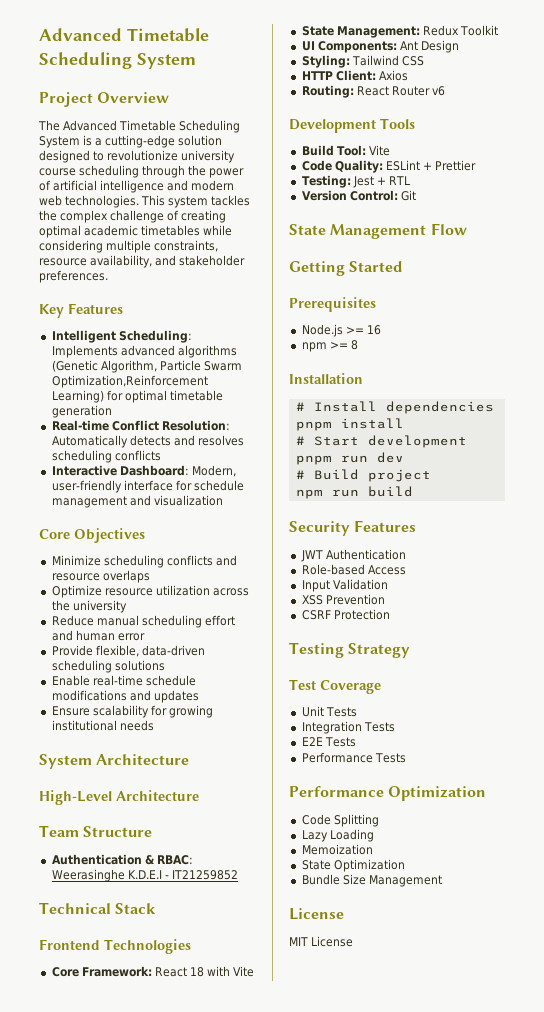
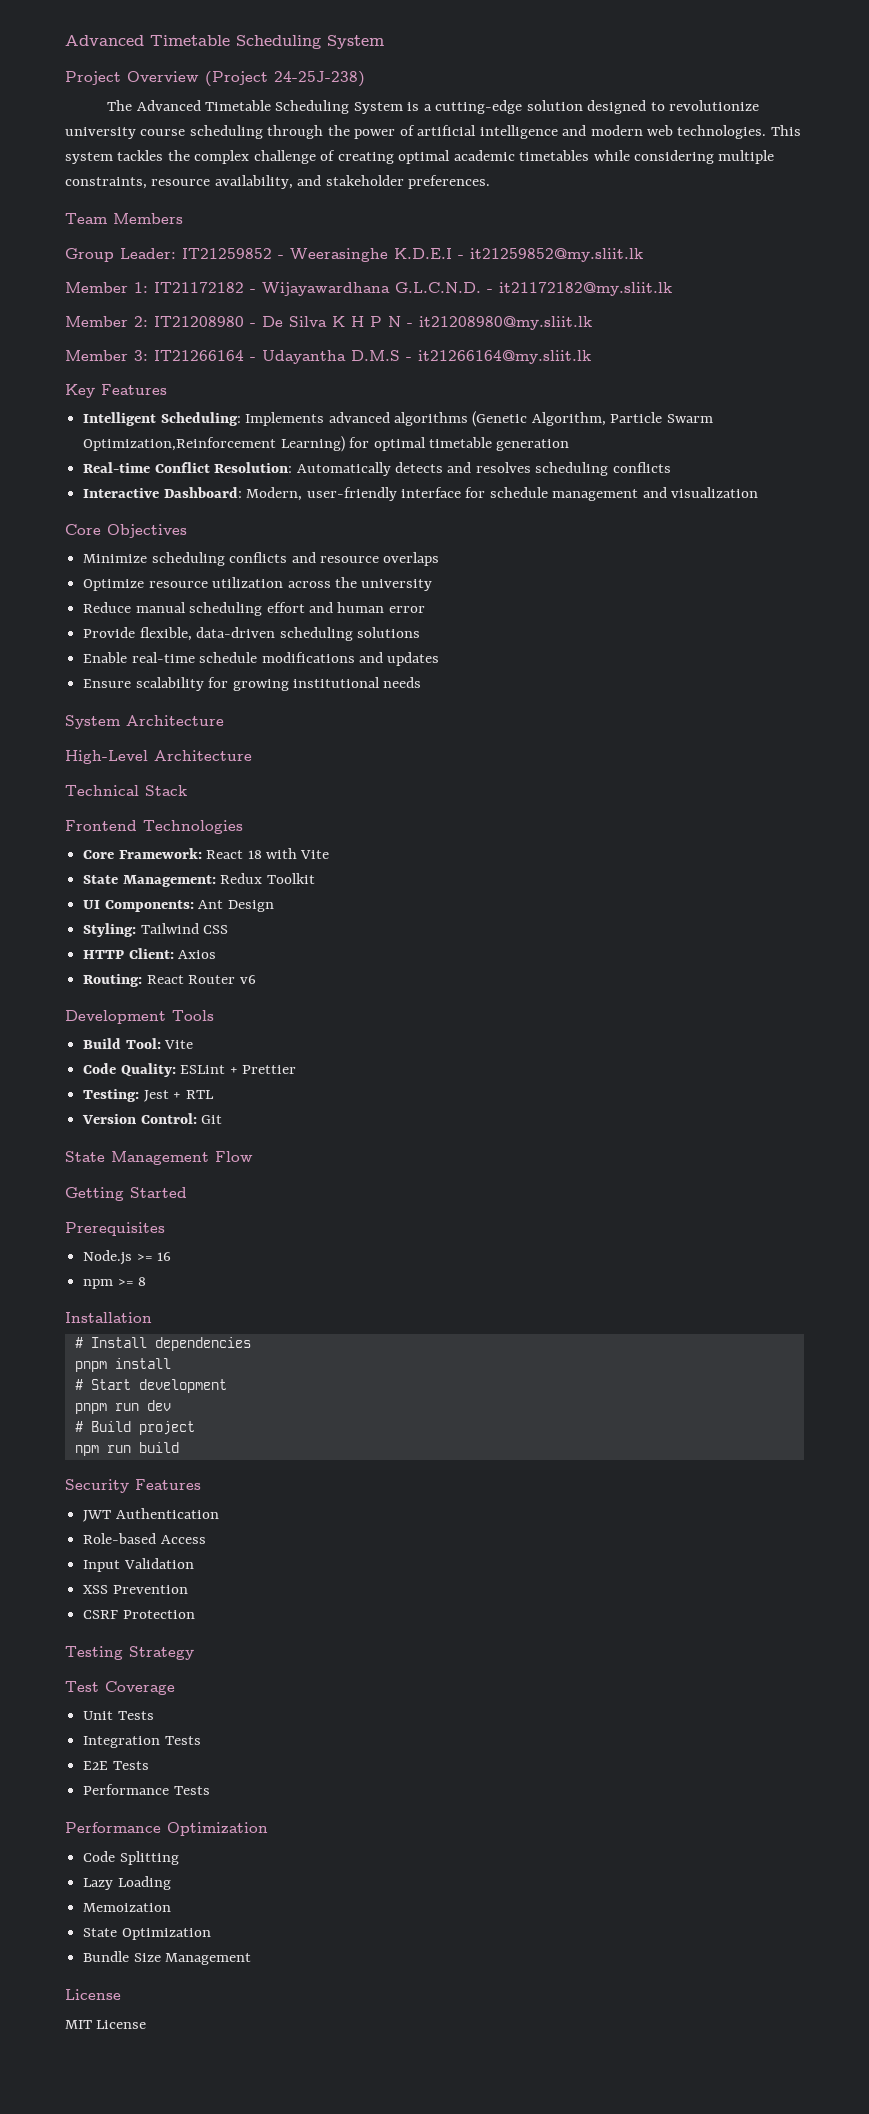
(170, 97) none -> [205,71,365,87] (Project 24-25J-238)
(108, 276) none -> [65,213,183,224] [65,248,643,262] [65,282,672,296] [65,316,592,330] [65,350,591,364] // Team Members // Group Leader: IT21259852 - Weerasinghe K.D.E.I - it21259852@my.sliit.lk // Member 1: IT21172182 - Wijayawardhana G.L.C.N.D. - it21172182@my.sliit.lk // Member 2: IT21208980 - De Silva K H P N - it21208980@my.sliit.lk // Member 3: IT21266164 - Udayantha D.M.S - it21266164@my.sliit.lk
[39,825,153,837] [51,854,193,865] [51,869,238,882] // Team Structure // Authentication & RBAC: Weerasinghe K.D.E.I - IT21259852 -> (252, 755) none

